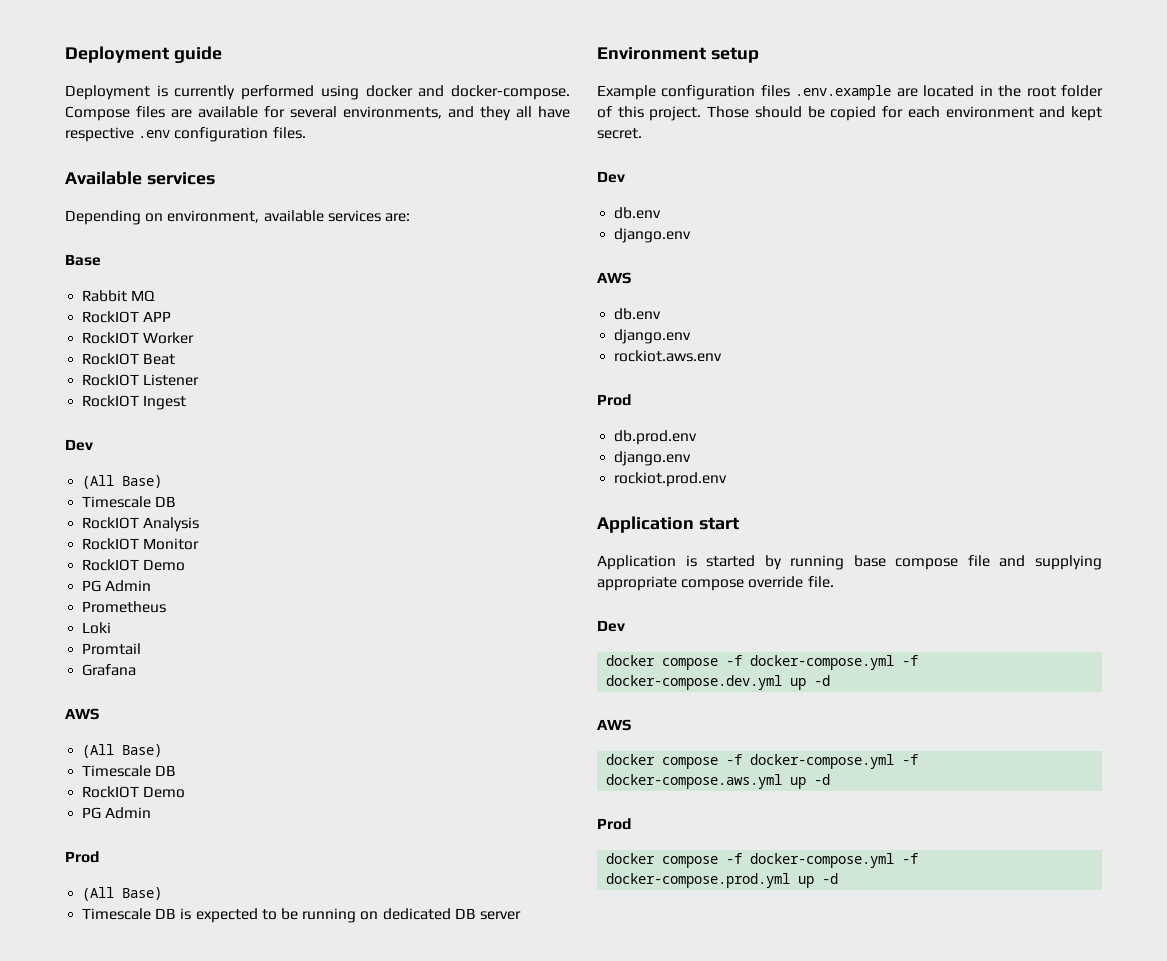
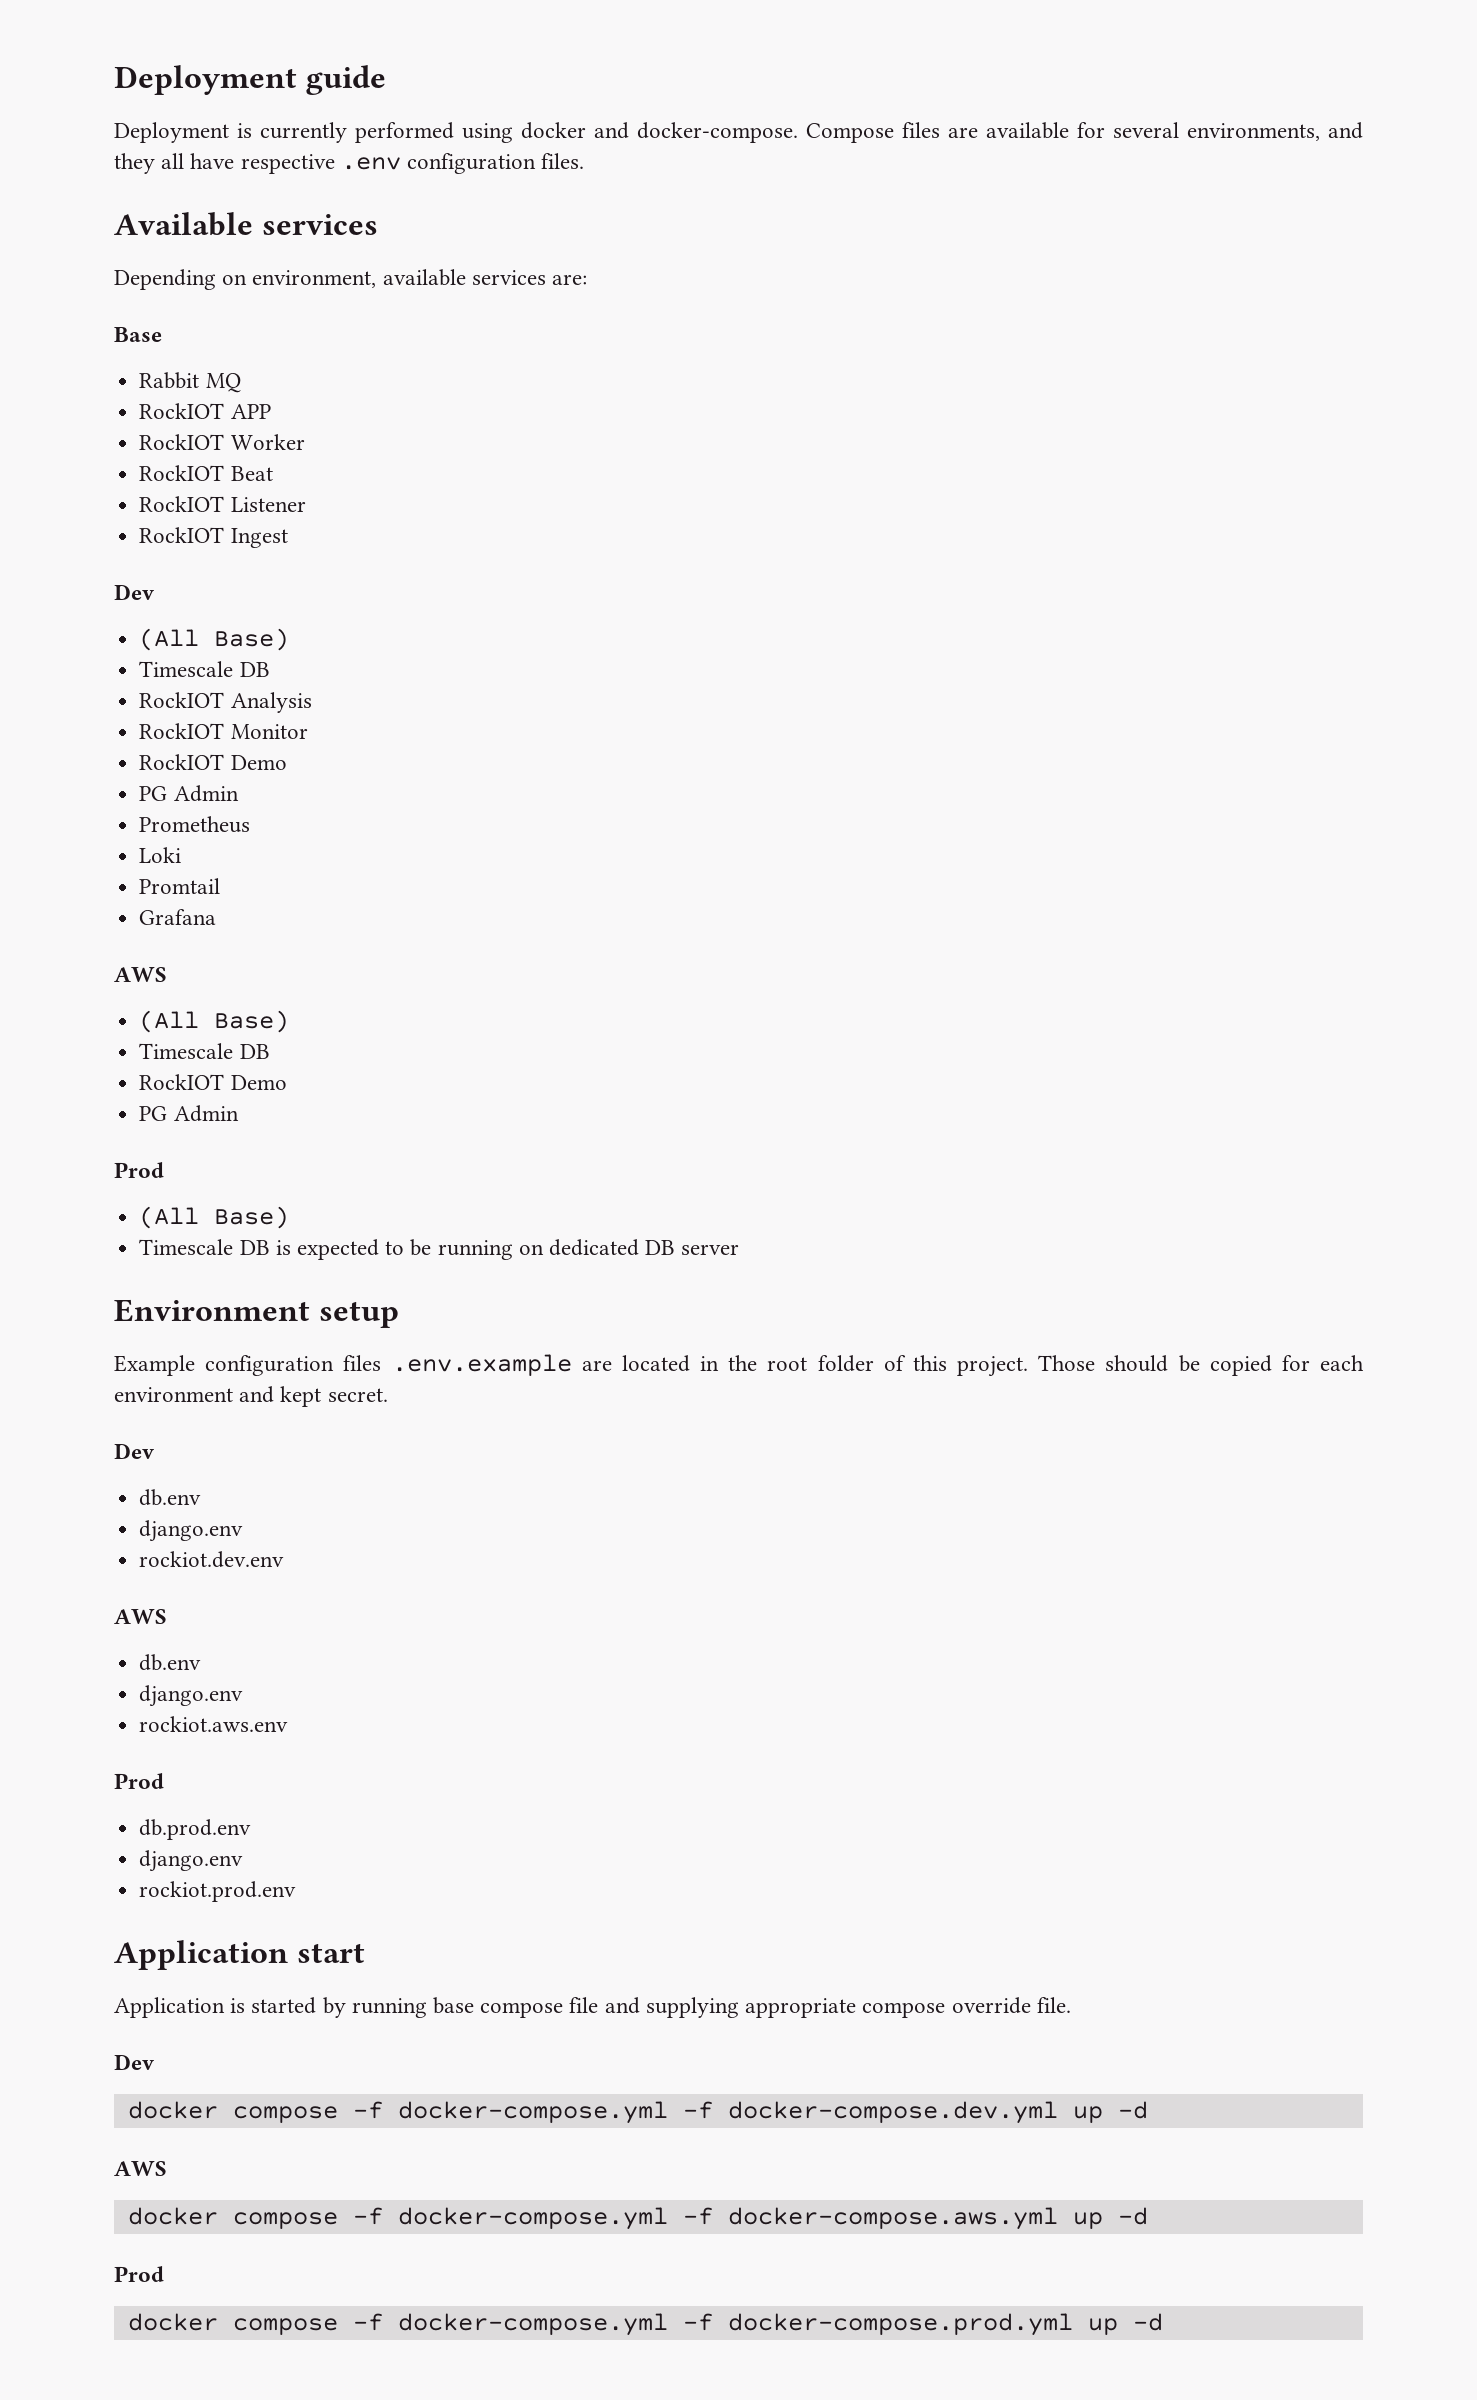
(692, 235) none -> [139,1551,285,1568] // rockiot.dev.env

